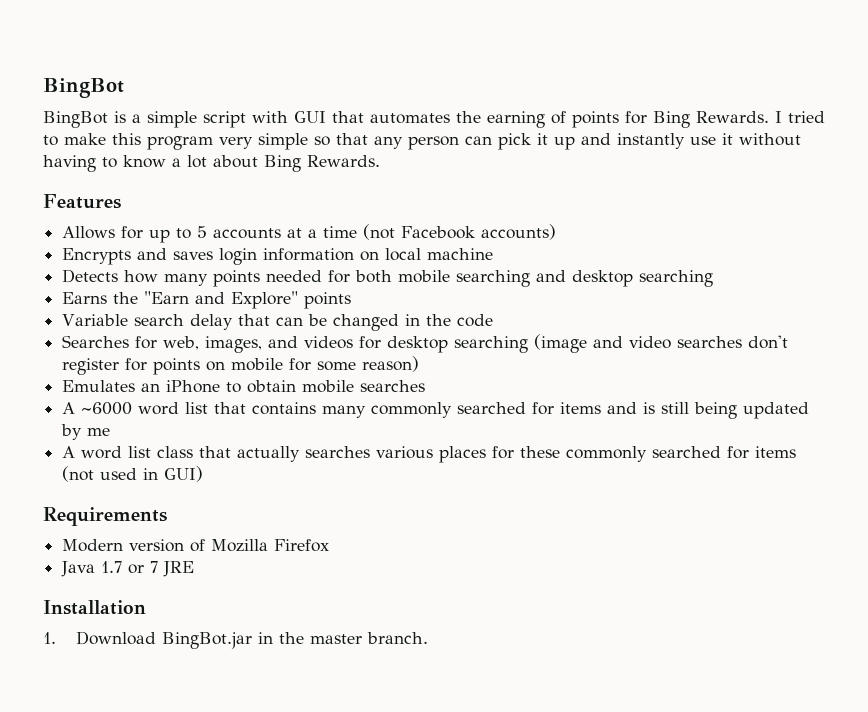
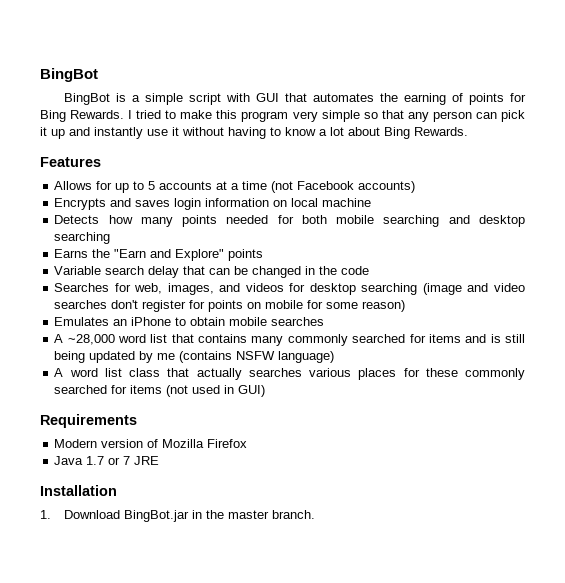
[81,402,133,415] ~6000 -> [67,334,115,345] ~28,000
(111, 431) none -> [179,351,335,363] (contains NSFW language)

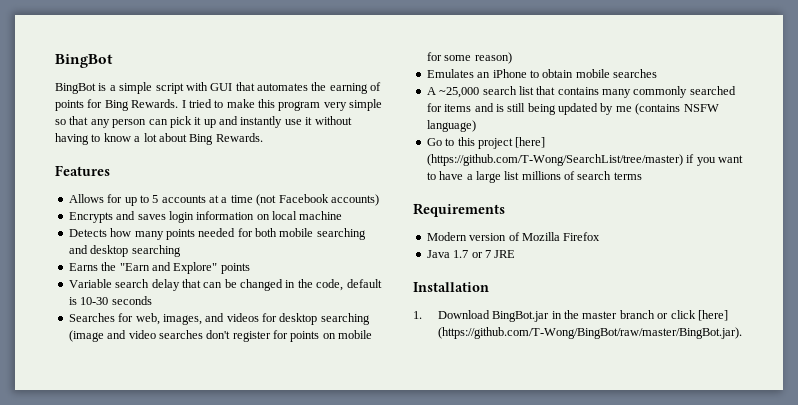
[341,266,370,275] code -> [316,279,382,291] [68,296,152,305] code, default is 10-30 seconds
[67,334,147,345] ~28,000 word -> [439,86,517,98] ~25,000 search
[54,368,525,380] [54,385,266,397] A word list class that actually searches various places for these commonly searched for items (not used in GUI) -> [426,137,546,149] [426,154,743,166] [426,171,642,183] Go to this project [here] (https://github.com/T-Wong/SearchList/tree/master) if you want to have a large list millions of search terms
[271,510,315,519] branch. -> [619,310,728,321] [437,327,742,339] branch or click [here] (https://github.com/T-Wong/BingBot/raw/master/BingBot.jar).

